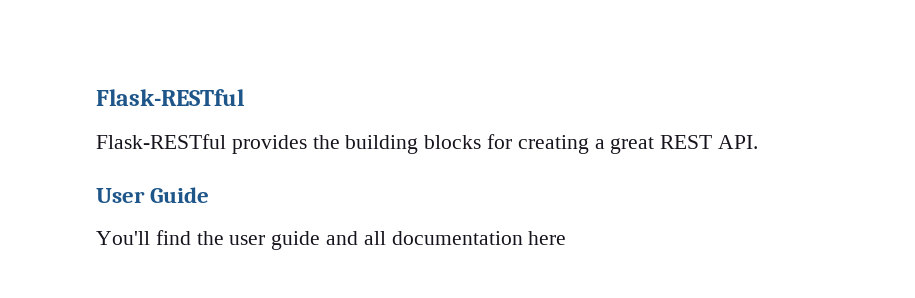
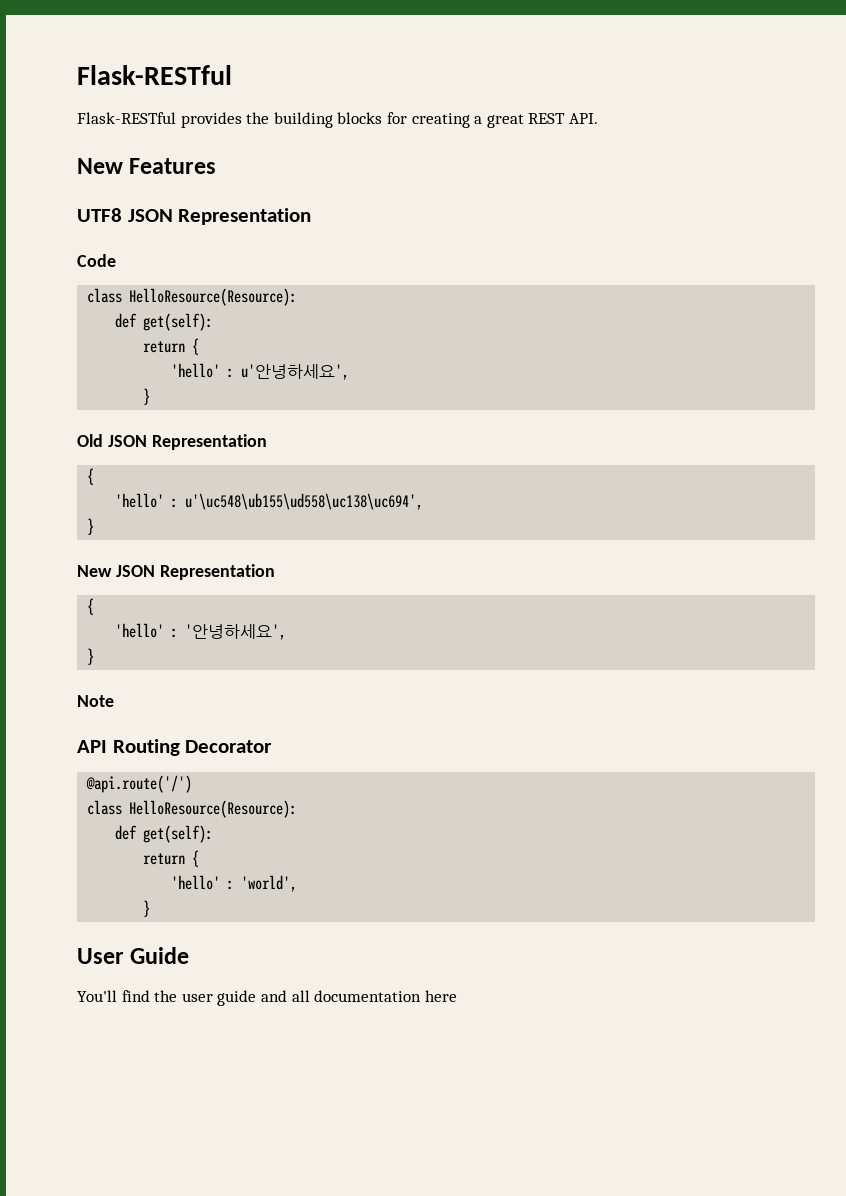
(759, 142) none -> [77,158,217,174] [77,208,312,225] [77,254,116,267] [87,288,298,306] [115,313,214,331] [143,338,200,355] [171,363,350,380] [143,388,151,405] [77,434,267,450] [87,468,95,485] [115,493,424,510] [87,518,95,535] [77,564,275,580] [87,598,95,615] [115,623,287,640] [87,648,95,665] [77,695,114,707] [77,739,273,756] [86,775,193,793] [87,800,298,818] [115,825,214,843] [143,850,200,867] [171,875,298,892] [143,900,151,917] // New Features // UTF8 JSON Representation // Code // class HelloResource(Resource): // def get(self): // return { // 'hello' : u'안녕하세요', // } // Old JSON Representation // { // 'hello' : u'\uc548\ub155\ud558\uc138\uc694', // } // New JSON Representation // { // 'hello' : '안녕하세요', // } // Note // API Routing Decorator // @api.route('/') // class HelloResource(Resource): // def get(self): // return { // 'hello' : 'world', // }

